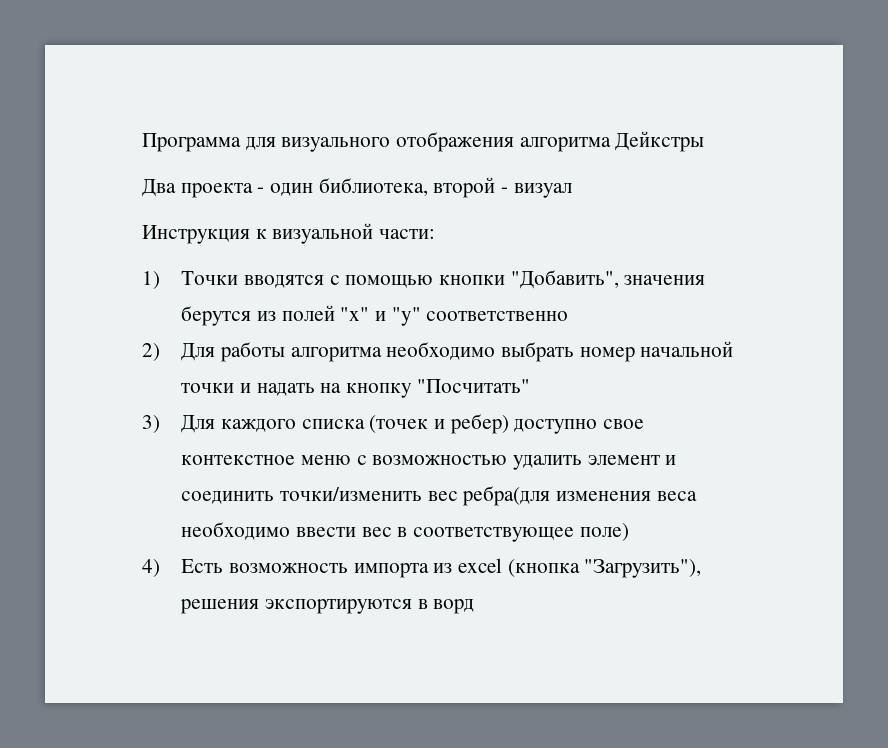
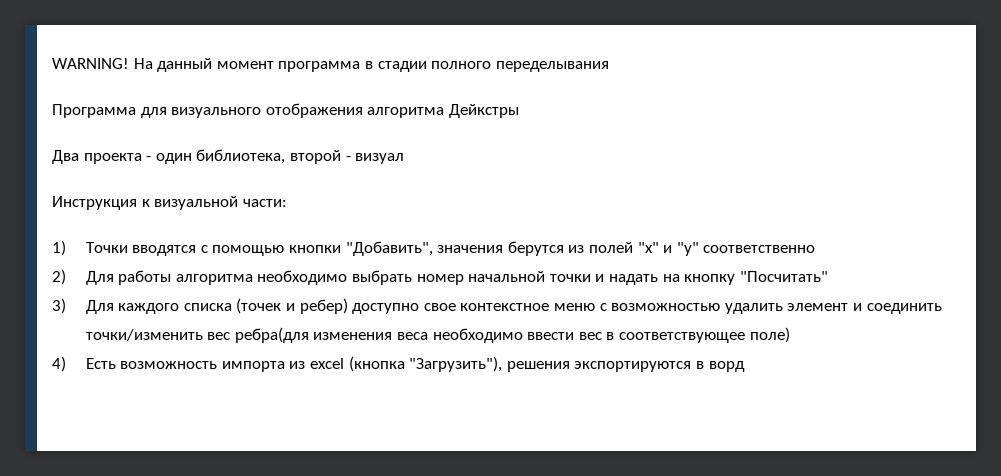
(142, 142) none -> [52,58,609,72] WARNING! На данный момент программа в стадии полного переделывания //

